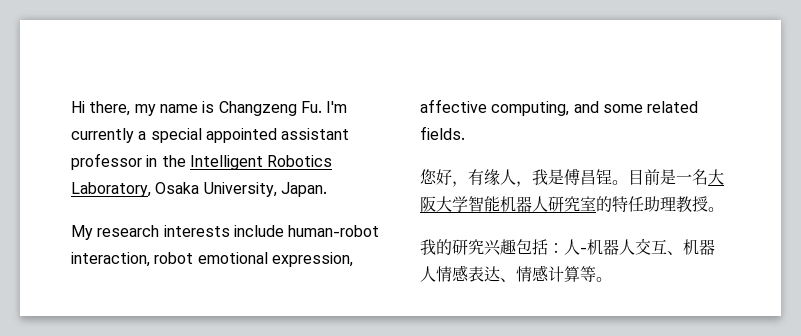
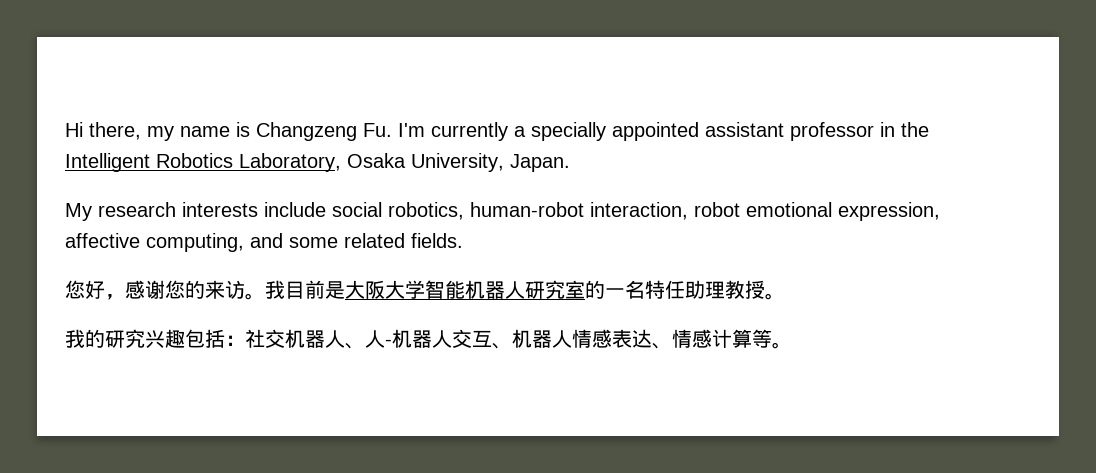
[150,128,202,143] special -> [531,122,606,141] specially
(284, 231) none -> [332,202,464,220] social robotics,
[468,169,708,187] 有缘人，我是傅昌锃。目前是一名 -> [125,280,345,300] 感谢您的来访。我目前是
(612, 204) none -> [605,280,645,299] 一名
(564, 248) none -> [245,329,365,349] 社交机器人、

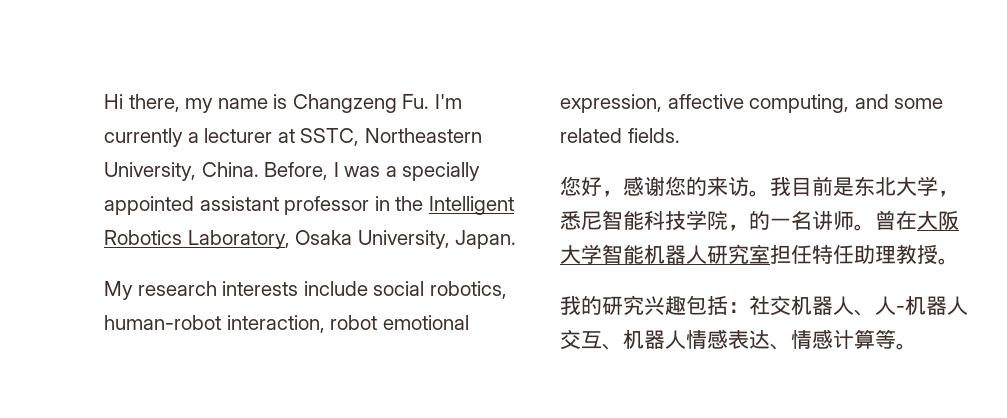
(526, 131) none -> [204,128,482,146] [104,162,397,181] lecturer at SSTC, Northeastern University, China. Before, I was a
(345, 290) none -> [854,176,959,197] [560,210,917,231] 东北大学，悉尼智能科技学院，的一名讲师。曾在
[585,280,645,299] 的一名 -> [770,245,812,264] 担任

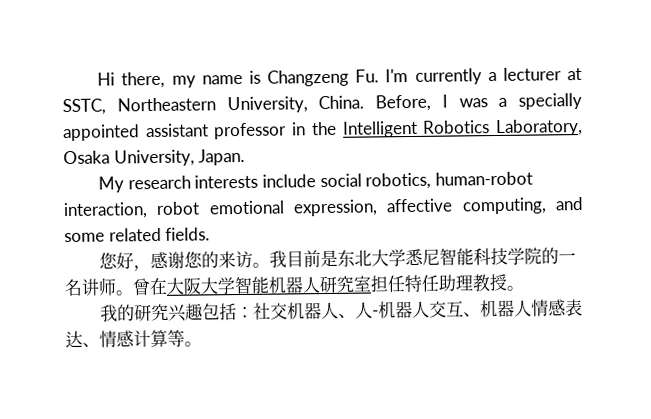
[938,190,959,197] ， -> (407, 258) none
[728,224,749,231] ， -> (543, 256) none

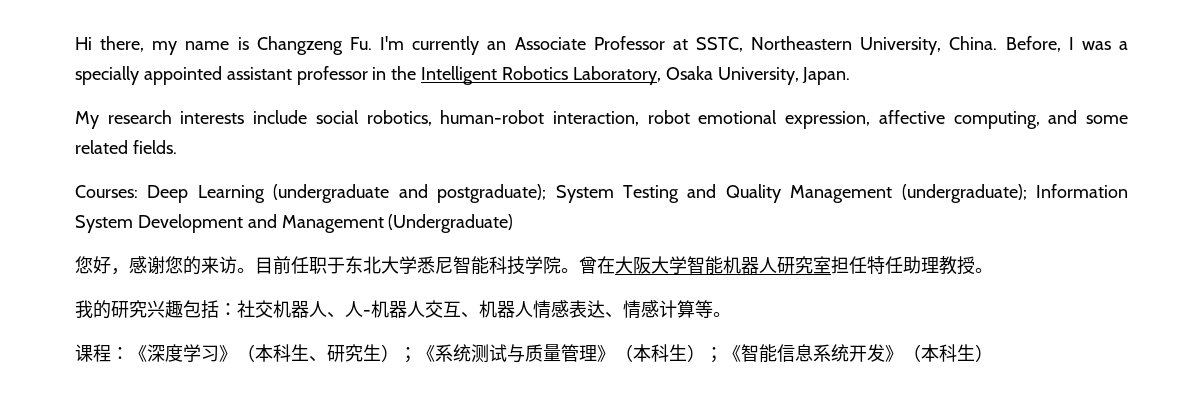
[487,67,562,82] a lecturer -> [487,36,665,50] an Associate Professor
(211, 234) none -> [75,184,1128,203] [75,214,514,233] // Courses: Deep Learning (undergraduate and postgraduate); System Testing and Quality Management (undergraduate); Information System Development and Management (Undergraduate)
[269,249,339,268] 我目前是 -> [255,256,345,274] 目前任职于
[541,247,577,265] [64,277,116,297] 的一名讲师 -> (561, 265) none
(202, 344) none -> [75,344,993,363] // 课程：《深度学习》（本科生、研究生）；《系统测试与质量管理》（本科生）；《智能信息系统开发》（本科生）

